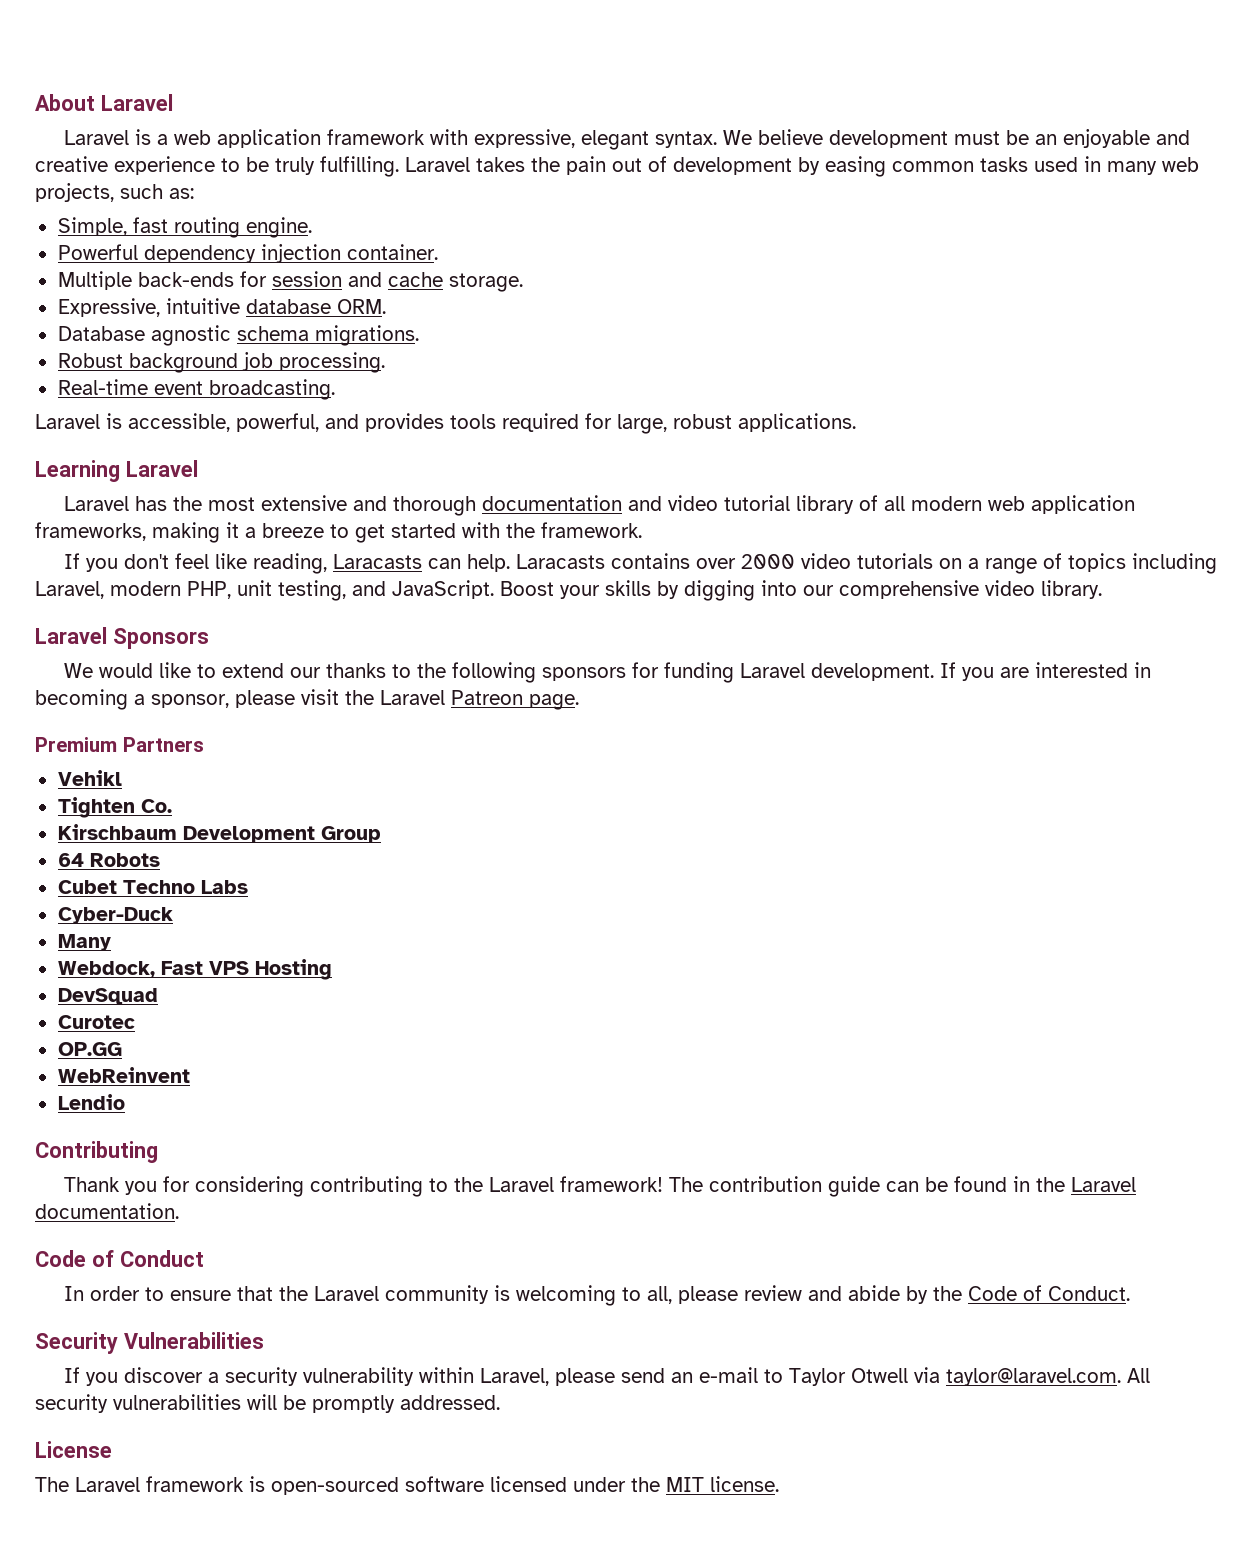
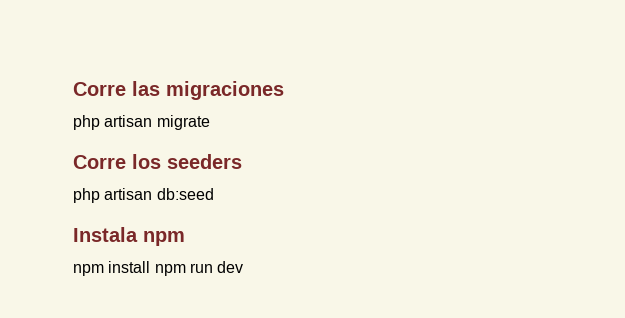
[35,94,173,111] [63,129,1190,150] [35,156,1199,177] [35,183,194,202] [57,217,312,238] [57,244,438,263] [57,271,523,292] [57,298,386,317] [57,325,419,346] [57,352,385,373] [57,379,335,400] [35,413,856,434] [35,460,198,482] [63,495,1135,516] [35,522,642,543] [63,553,1217,574] [35,580,1102,601] [35,627,209,649] [63,662,1151,683] [35,689,579,710] [35,737,204,752] [57,770,122,786] [57,797,172,818] [57,824,381,843] [57,853,160,867] [57,880,248,894] [57,907,173,924] [57,934,111,951] [57,959,332,980] [57,988,158,1005] [57,1015,135,1029] [57,1042,122,1056] [57,1067,190,1083] [57,1094,125,1110] [35,1141,158,1163] [63,1176,1136,1197] [35,1203,179,1219] [35,1250,204,1267] [63,1285,1130,1306] [35,1332,264,1354] [63,1367,1150,1386] [35,1394,500,1413] [35,1441,112,1458] [35,1476,779,1495] About Laravel // Laravel is a web application framework with expressive, elegant syntax. We believe development must be an enjoyable and creative experience to be truly fulfilling. Laravel takes the pain out of development by easing common tasks used in many web projects, such as: // Simple, fast routing engine. // Powerful dependency injection container. // Multiple back-ends for session and cache storage. // Expressive, intuitive database ORM. // Database agnostic schema migrations. // Robust background job processing. // Real-time event broadcasting. // Laravel is accessible, powerful, and provides tools required for large, robust applications. // Learning Laravel // Laravel has the most extensive and thorough documentation and video tutorial library of all modern web application frameworks, making it a breeze to get started with the framework. // If you don't feel like reading, Laracasts can help. Laracasts contains over 2000 video tutorials on a range of topics including Laravel, modern PHP, unit testing, and JavaScript. Boost your skills by digging into our comprehensive video library. // Laravel Sponsors // We would like to extend our thanks to the following sponsors for funding Laravel development. If you are interested in becoming a sponsor, please visit the Laravel Patreon page. // Premium Partners // Vehikl // Tighten Co. // Kirschbaum Development Group // 64 Robots // Cubet Techno Labs // Cyber-Duck // Many // Webdock, Fast VPS Hosting // DevSquad // Curotec // OP.GG // WebReinvent // Lendio // Contributing // Thank you for considering contributing to the Laravel framework! The contribution guide can be found in the Laravel documentation. // Code of Conduct // In order to ensure that the Laravel community is welcoming to all, please review and abide by the Code of Conduct. // Security Vulnerabilities // If you discover a security vulnerability within Laravel, please send an e-mail to Taylor Otwell via taylor@laravel.com. All security vulnerabilities will be promptly addressed. // License // The Laravel framework is open-sourced software licensed under the MIT license. -> [73,81,284,100] [73,115,210,130] [73,154,242,169] [73,188,214,203] [73,227,185,246] [73,261,244,276] Corre las migraciones // php artisan migrate // Corre los seeders // php artisan db:seed // Instala npm // npm install npm run dev

